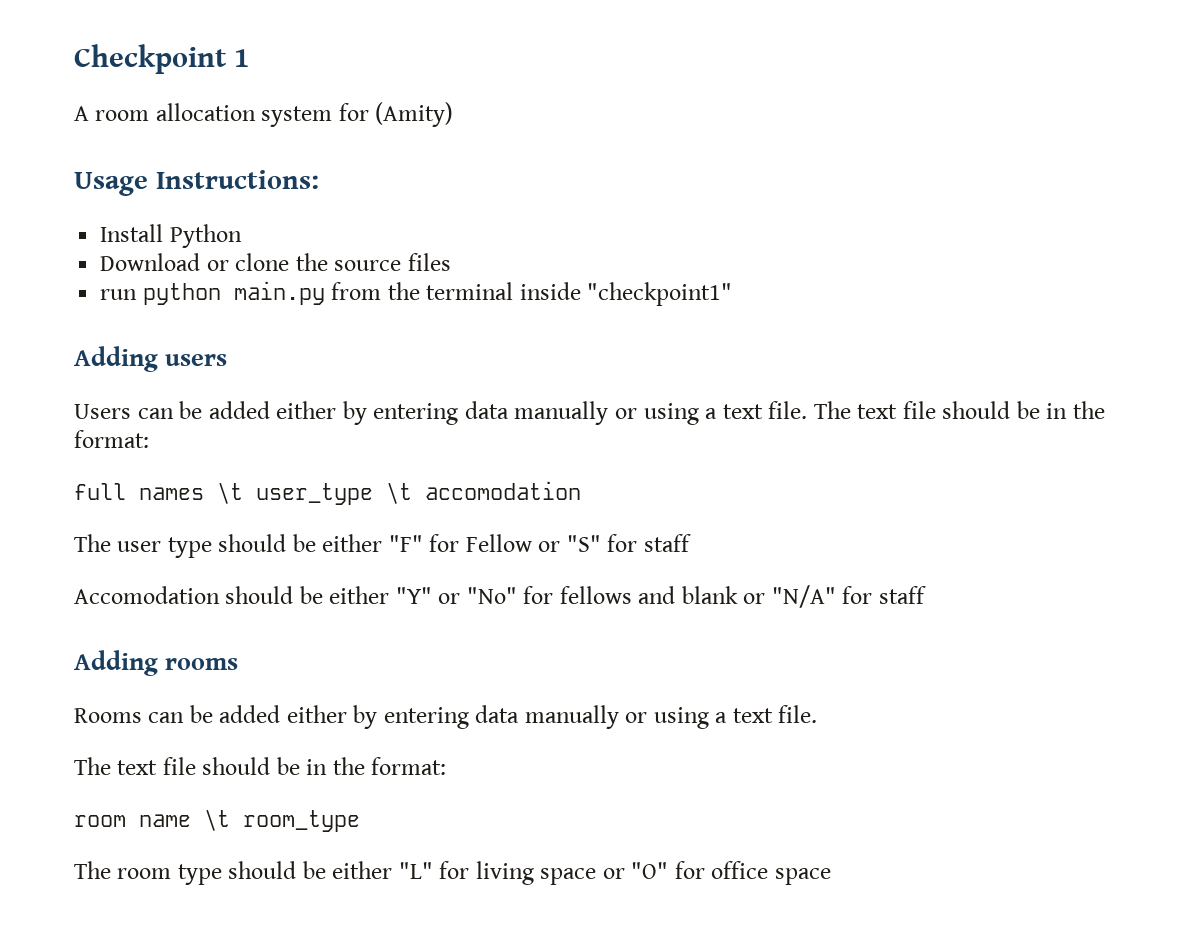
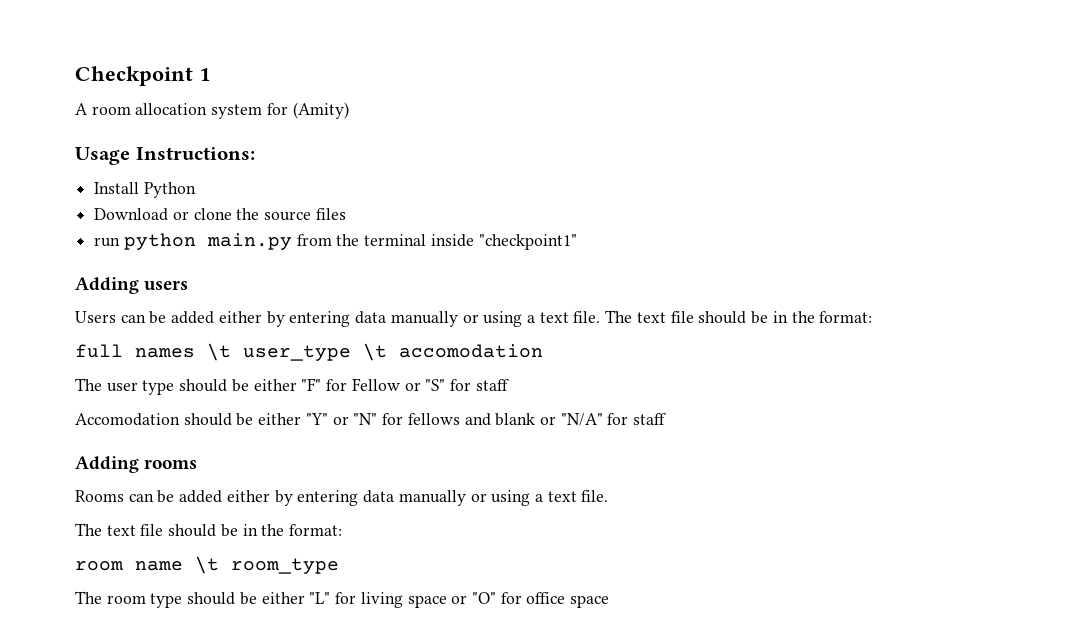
[466,587,517,604] "No" -> [353,413,378,425] "N"

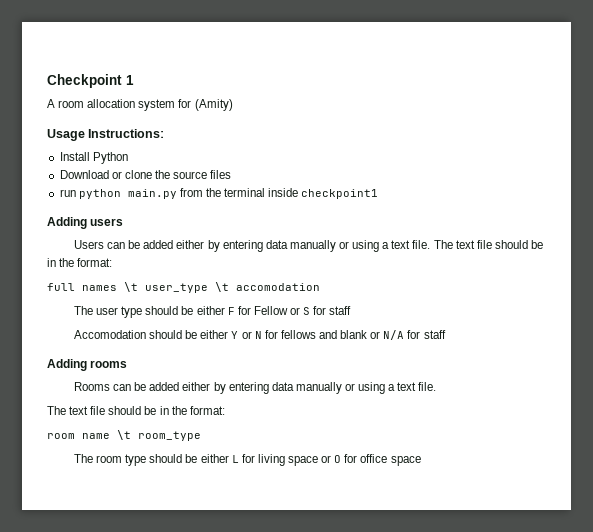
[478,234,577,250] "checkpoint1" -> [301,189,379,199] checkpoint1
[301,378,322,391] "F" -> [227,307,235,315] F
[425,379,446,391] "S" -> [303,307,311,315] S
[305,413,378,425] "Y" or "N" -> [231,331,262,339] Y or N
[560,413,603,426] "N/A" -> [383,330,405,340] N/A
[309,592,331,604] "L" -> [231,455,239,463] L
[471,592,496,604] "O" -> [334,455,342,463] O

